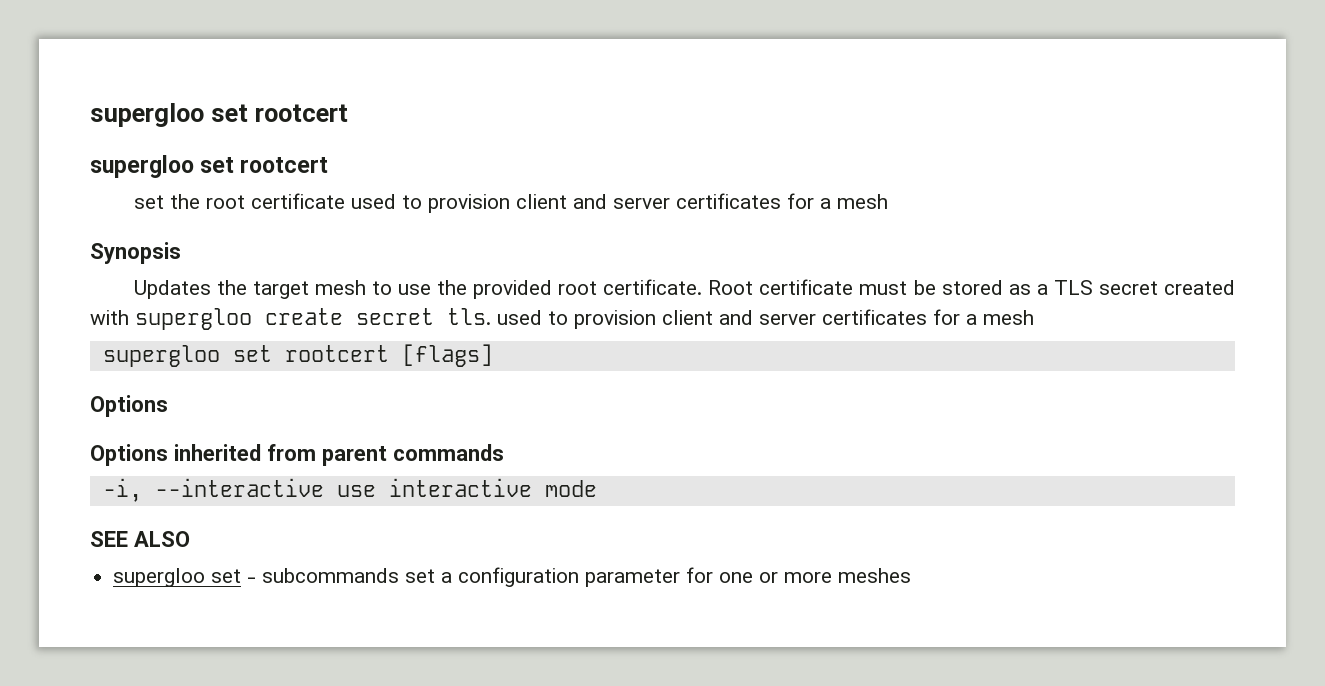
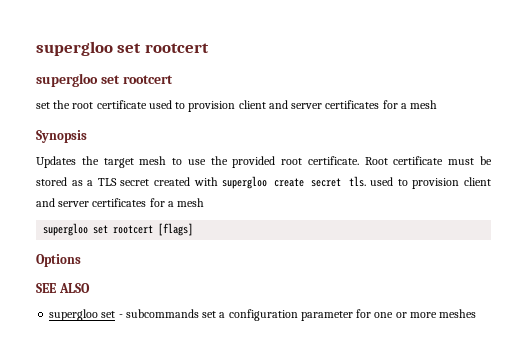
[90,444,504,466] [102,478,597,502] // Options inherited from parent commands // -i, --interactive use interactive mode -> (81, 260) none

